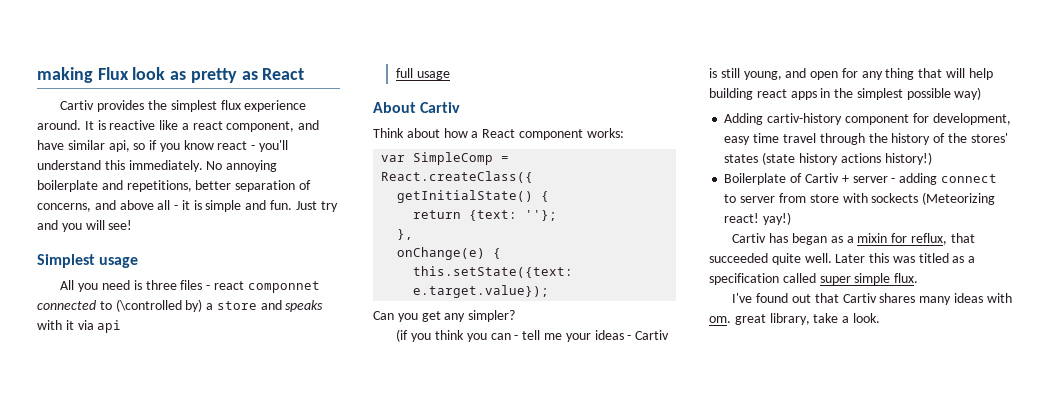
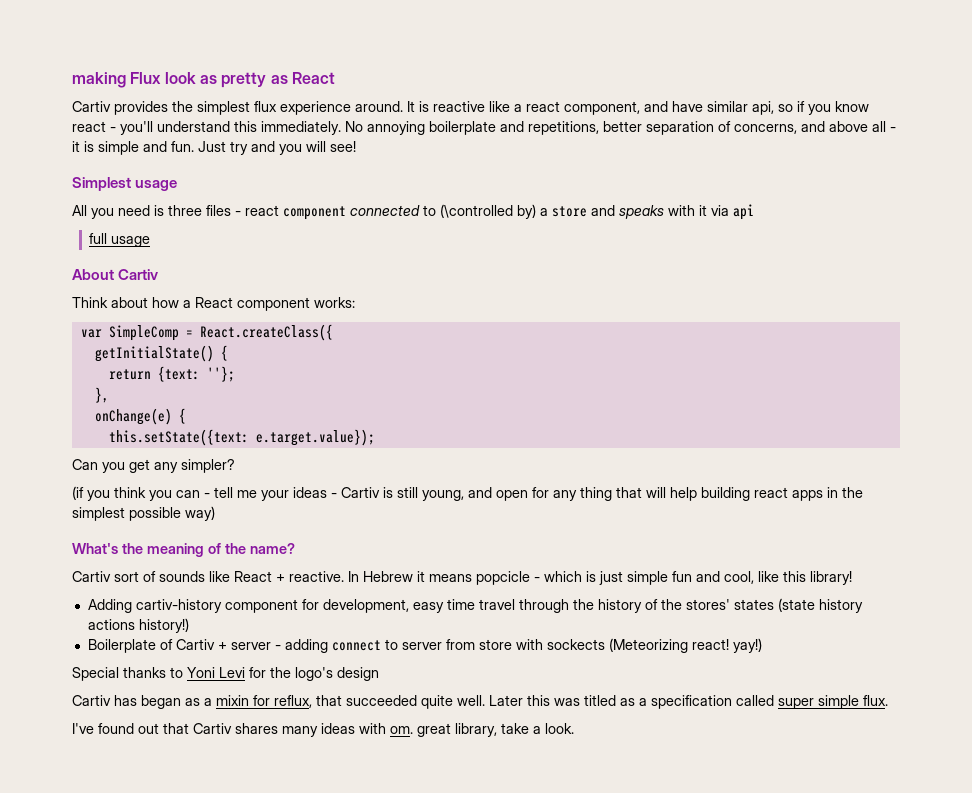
[247,281,320,293] componnet -> [283,206,346,220] component
(982, 93) none -> [72,543,295,557] [72,571,852,585] // What's the meaning of the name? // Cartiv sort of sounds like React + reactive. In Hebrew it means popcicle - which is just simple fun and cool, like this library!
(792, 218) none -> [72,667,379,681] // Special thanks to Yoni Levi for the logo's design

